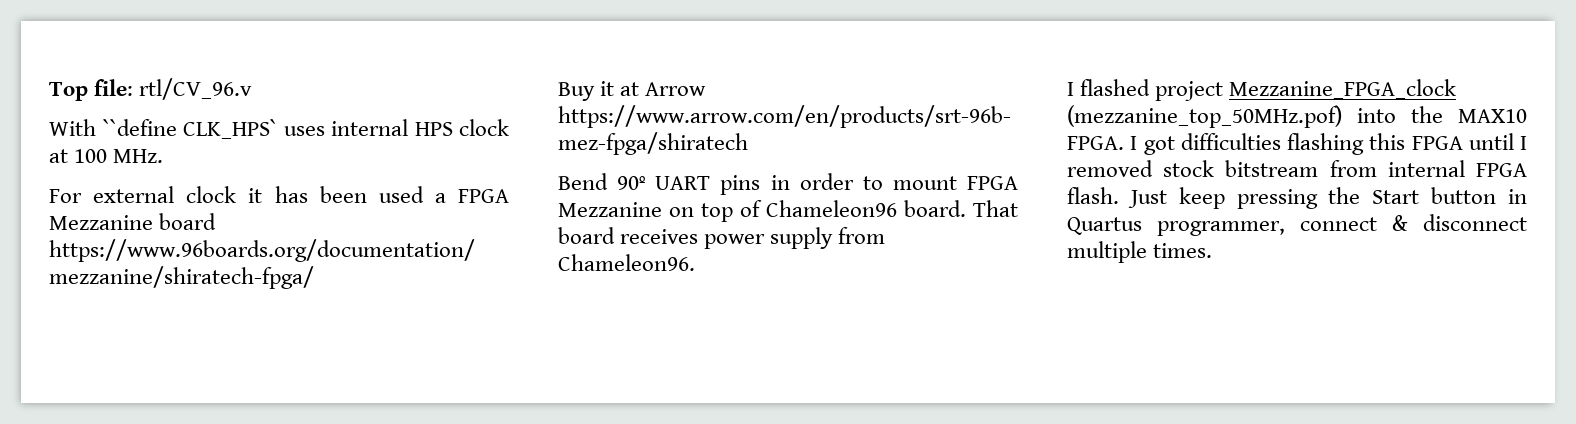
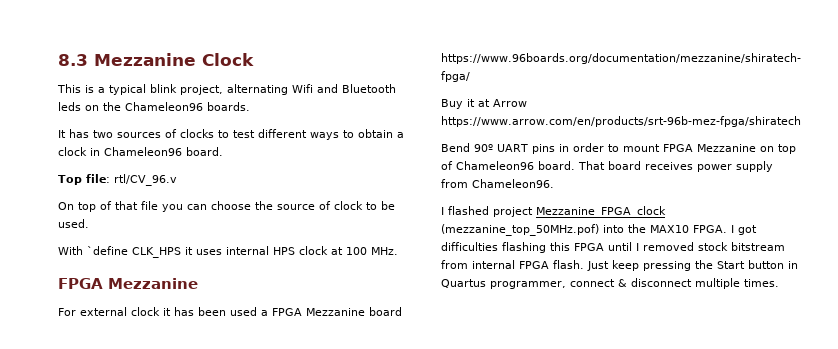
[49,78,253,101] [49,119,277,139] Top file: rtl/CV_96.v // With ``define CLK_HPS` -> [58,53,254,66] [57,84,396,95] [58,102,250,111] [58,129,404,140] [58,147,223,156] [58,174,177,186] [58,201,395,212] [58,219,89,228] [58,246,193,258] 8.3 Mezzanine Clock // This is a typical blink project, alternating Wifi and Bluetooth leds on the Chameleon96 boards. // It has two sources of clocks to test different ways to obtain a clock in Chameleon96 board. // Top file: rtl/CV_96.v // On top of that file you can choose the source of clock to be used. // With `define CLK_HPS it
(164, 156) none -> [58,278,198,289] // FPGA Mezzanine

